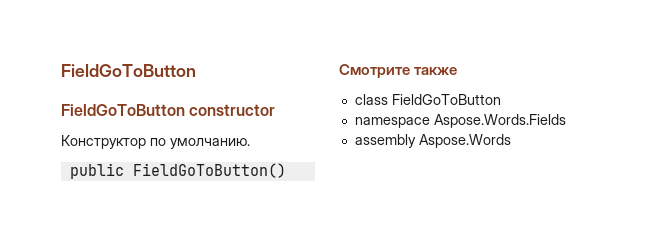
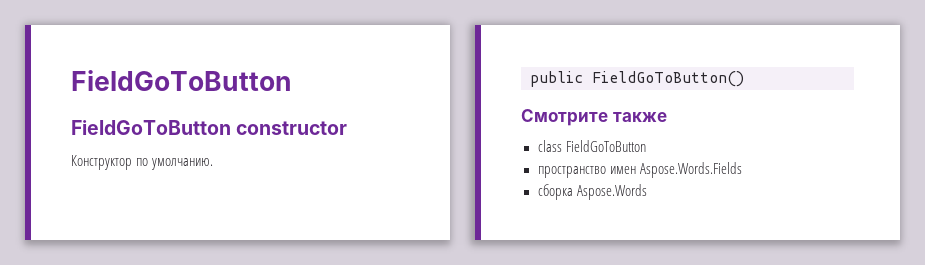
[354,117,430,128] namespace -> [537,166,636,178] пространство имен
[354,134,416,148] assembly -> [537,184,573,200] сборка

